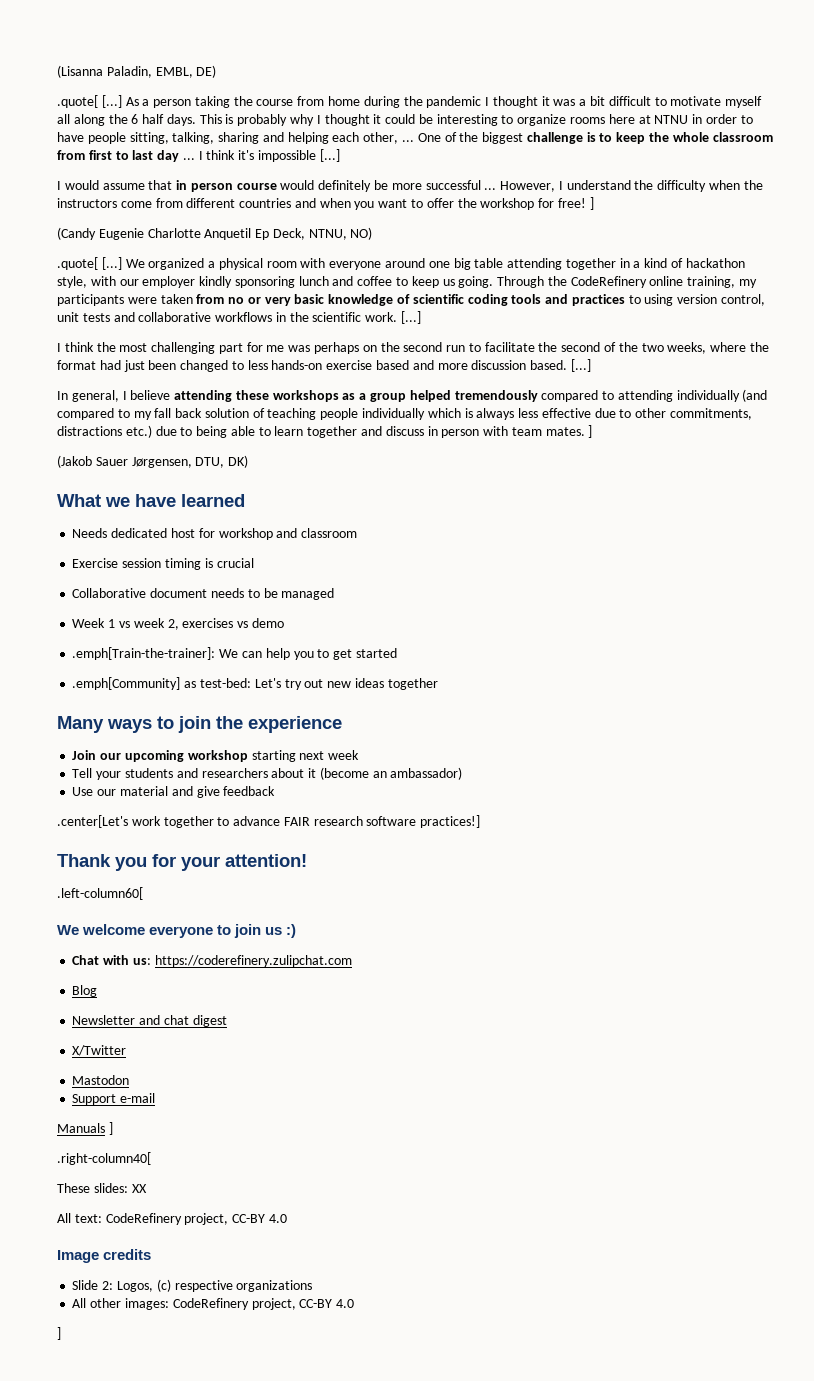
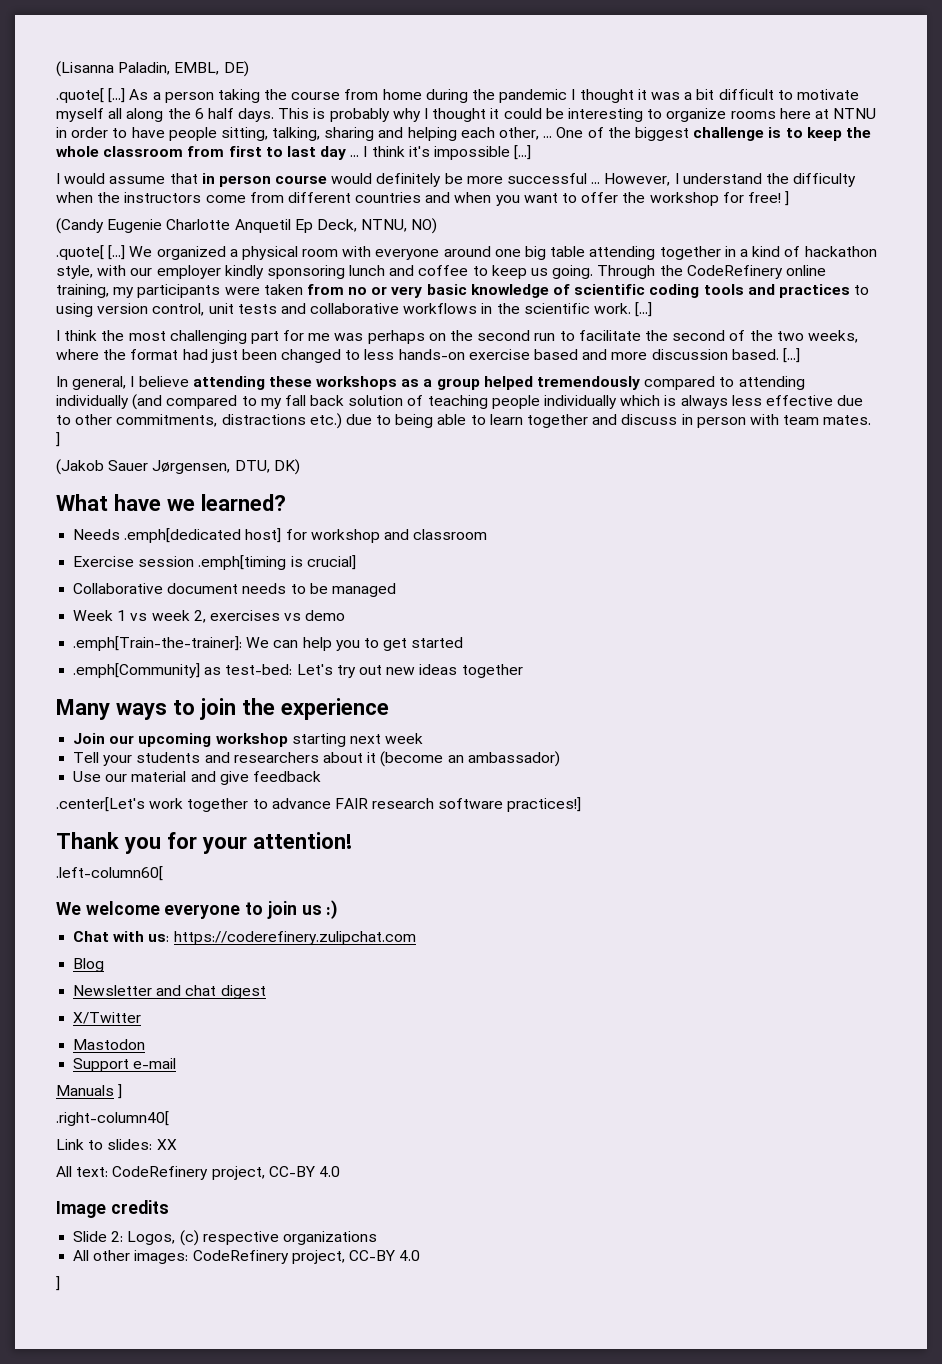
[105,494,245,507] we have learned -> [114,494,286,511] have we learned?
[111,528,195,538] dedicated host -> [124,528,282,543] .emph[dedicated host]
[164,558,254,570] timing is crucial -> [198,555,356,570] .emph[timing is crucial]
[57,1183,90,1193] These -> [56,1139,104,1150] Link to

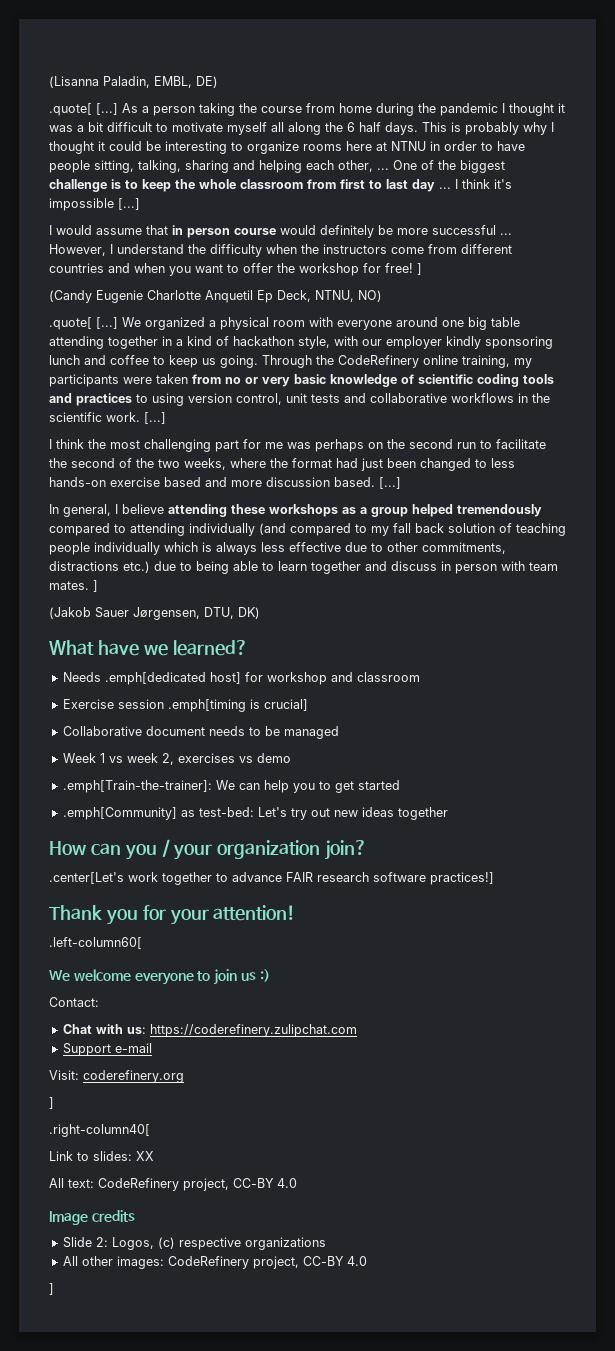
[56,698,389,720] [73,733,424,747] [73,751,560,767] [73,771,321,785] Many ways to join the experience // Join our upcoming workshop starting next week // Tell your students and researchers about it (become an ambassador) // Use our material and give feedback -> [49,839,368,860] How can you / your organization join?
(339, 909) none -> [49,997,99,1007] // Contact:
[73,958,105,972] [73,985,266,999] [73,1012,142,1024] [73,1039,146,1050] // Blog // Newsletter and chat digest // X/Twitter // Mastodon -> (357, 1030) none
[56,1085,114,1096] Manuals -> [49,1070,184,1083] Visit: coderefinery.org //

